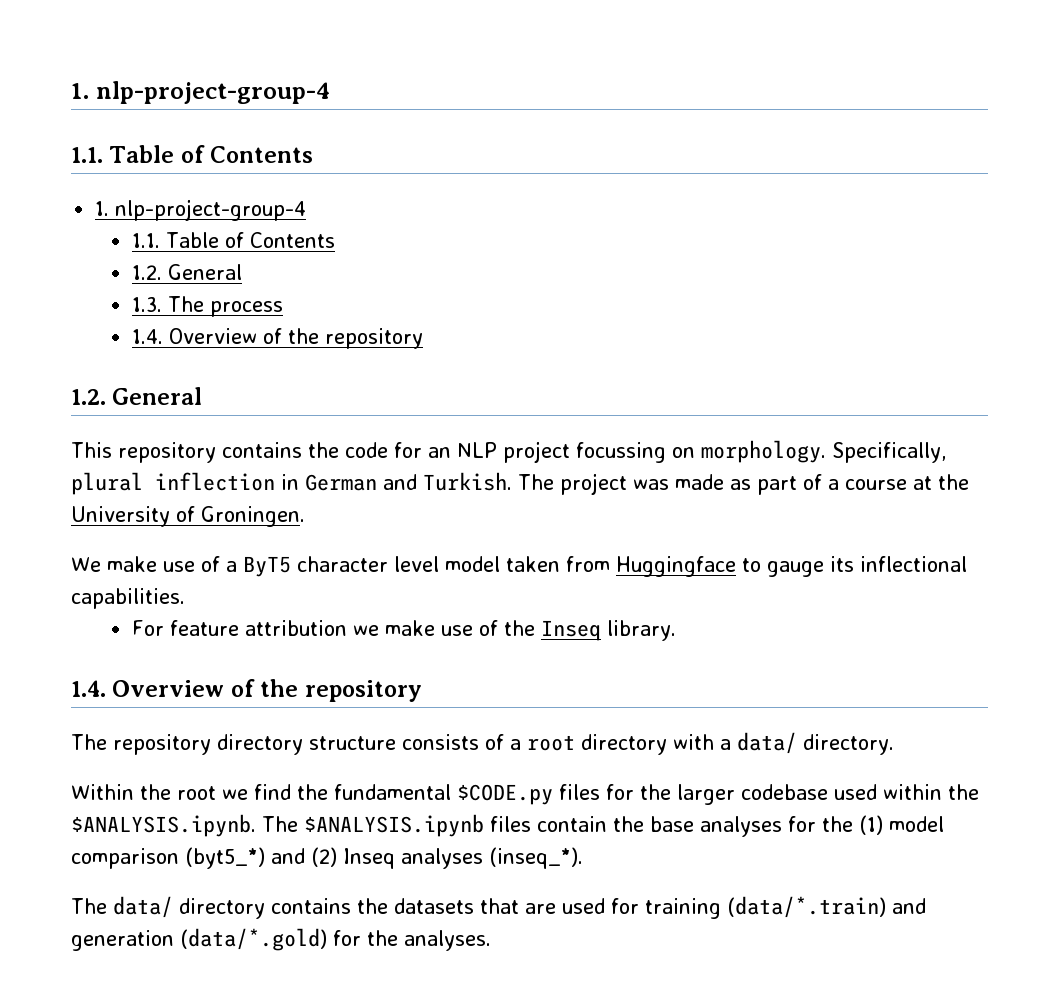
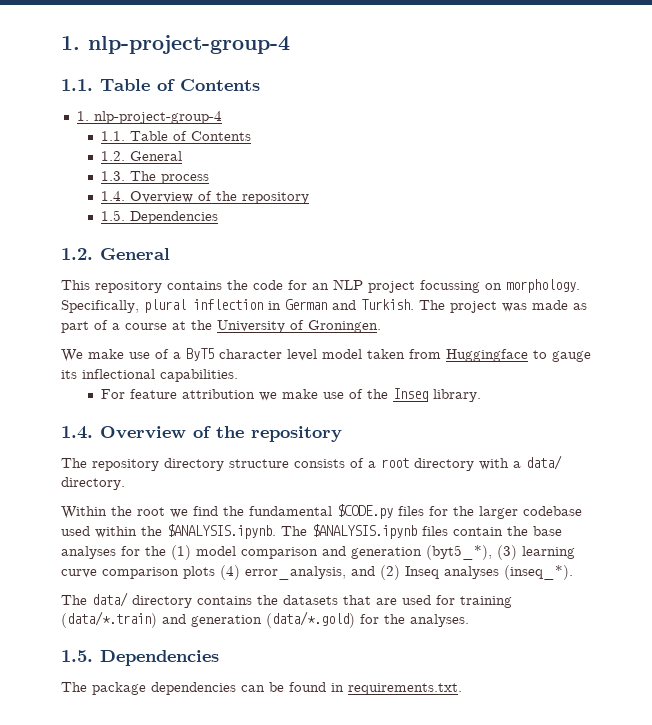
(424, 338) none -> [101,210,219,224] // 1.5. Dependencies
[185,847,265,869] (byt5_*) -> [322,545,575,560] [61,565,346,580] and generation (byt5_*), (3) learning curve comparison plots (4) error_analysis,
(491, 940) none -> [61,650,219,666] [61,682,462,695] // 1.5. Dependencies // The package dependencies can be found in requirements.txt.

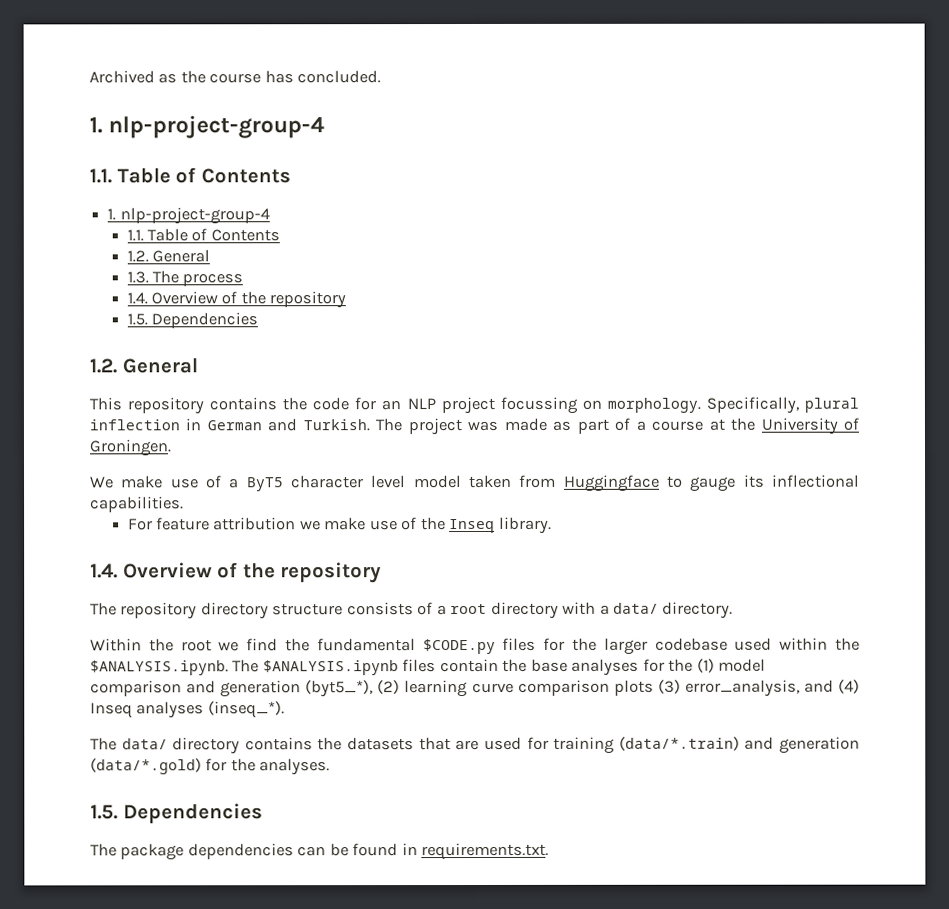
(61, 43) none -> [89,70,382,84] Archived as the course has concluded. //
[497,545,517,560] (3) -> [377,680,401,695] (2)
[220,565,240,580] (4) -> [657,679,681,694] (3)
[380,565,400,580] (2) -> [838,679,861,694] (4)

